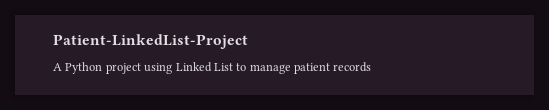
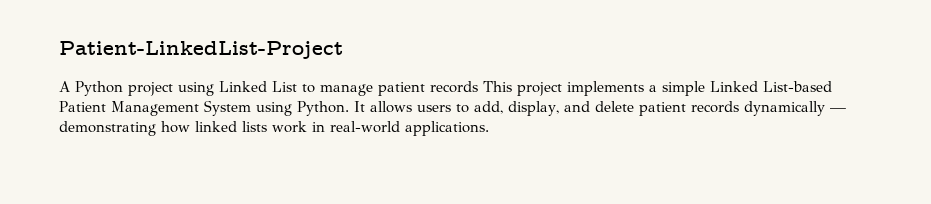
(372, 67) none -> [483,81,832,96] [59,100,846,116] [59,121,489,136] This project implements a simple Linked List-based Patient Management System using Python. It allows users to add, display, and delete patient records dynamically — demonstrating how linked lists work in real-world applications.

